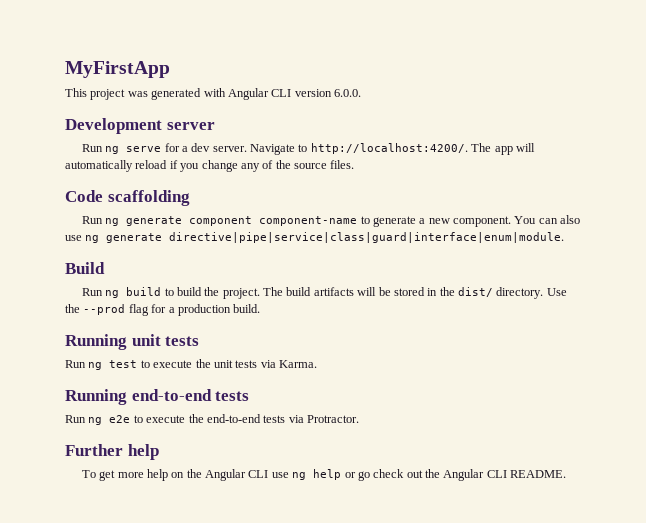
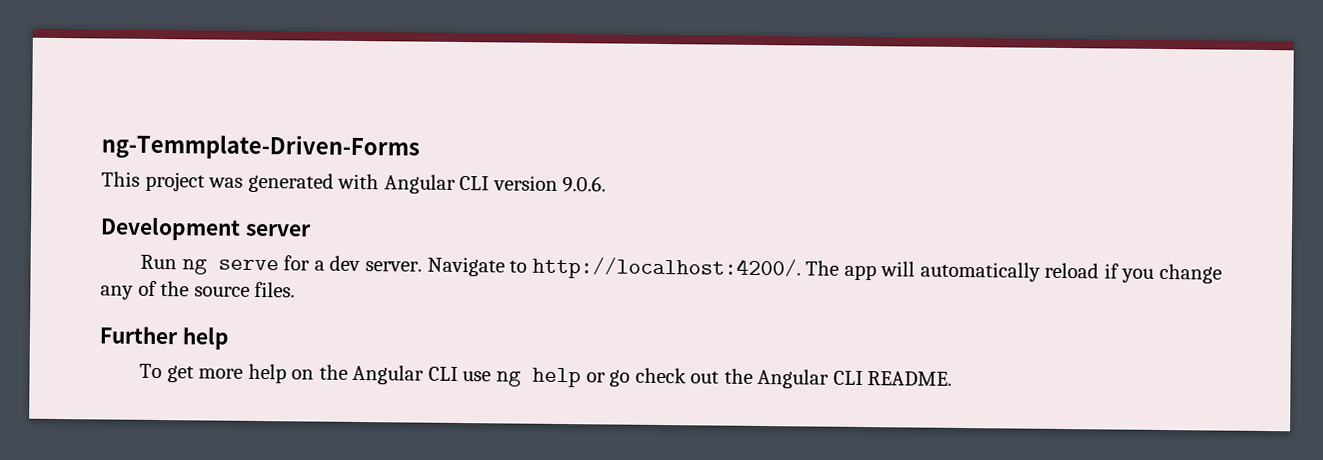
[65,61,170,78] MyFirstApp -> [101,133,420,162] ng-Temmplate-Driven-Forms
[334,89,361,97] 6.0.0. -> [562,176,607,193] 9.0.6.
[65,190,190,206] [81,215,581,227] [65,232,565,243] [65,262,105,274] [81,287,567,299] [65,304,261,316] [65,334,200,350] [65,359,317,370] [65,389,250,405] [65,414,359,425] // Code scaffolding // Run ng generate component component-name to generate a new component. You can also use ng generate directive|pipe|service|class|guard|interface|enum|module. // Build // Run ng build to build the project. The build artifacts will be stored in the dist/ directory. Use the --prod flag for a production build. // Running unit tests // Run ng test to execute the unit tests via Karma. // Running end-to-end tests // Run ng e2e to execute the end-to-end tests via Protractor. -> (296, 289) none

